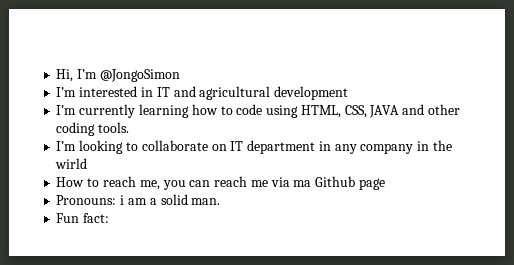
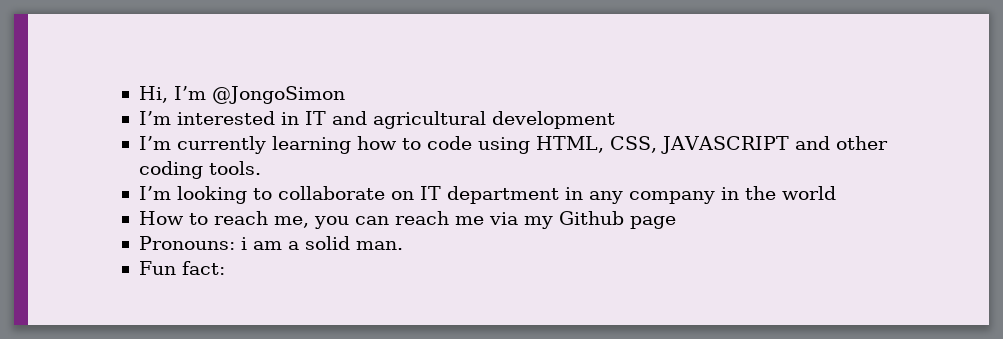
[369,105,400,118] JAVA -> [660,136,789,154] JAVASCRIPT
[55,158,88,169] wirld -> [781,186,836,200] world
[293,180,312,187] ma -> [523,216,553,229] my

